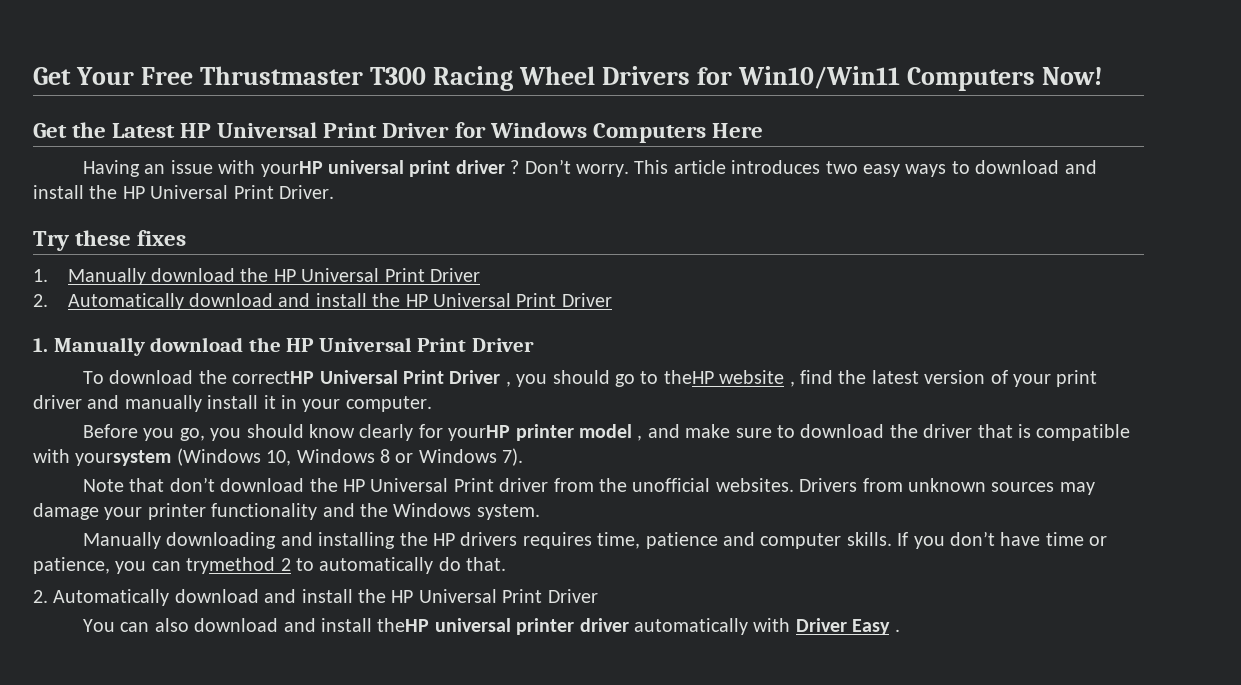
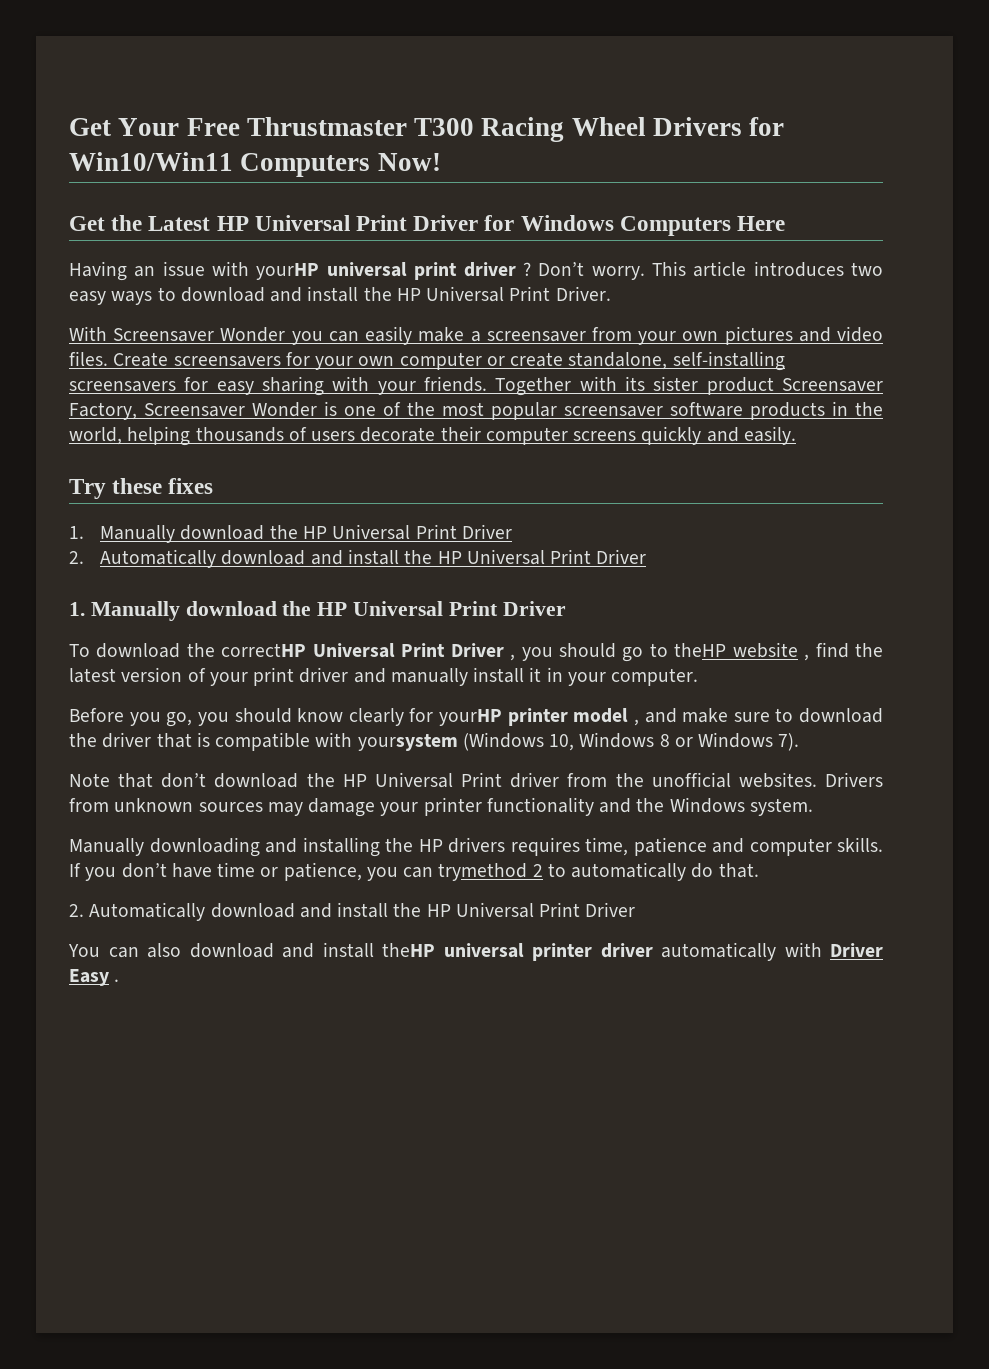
(334, 192) none -> [69,326,883,345] [69,351,785,371] [69,376,883,396] [69,401,883,420] [69,426,796,446] // With Screensaver Wonder you can easily make a screensaver from your own pictures and video files. Create screensavers for your own computer or create standalone, self-installing screensavers for easy sharing with your friends. Together with its sister product Screensaver Factory, Screensaver Wonder is one of the most popular screensaver software products in the world, helping thousands of users decorate their computer screens quickly and easily.

